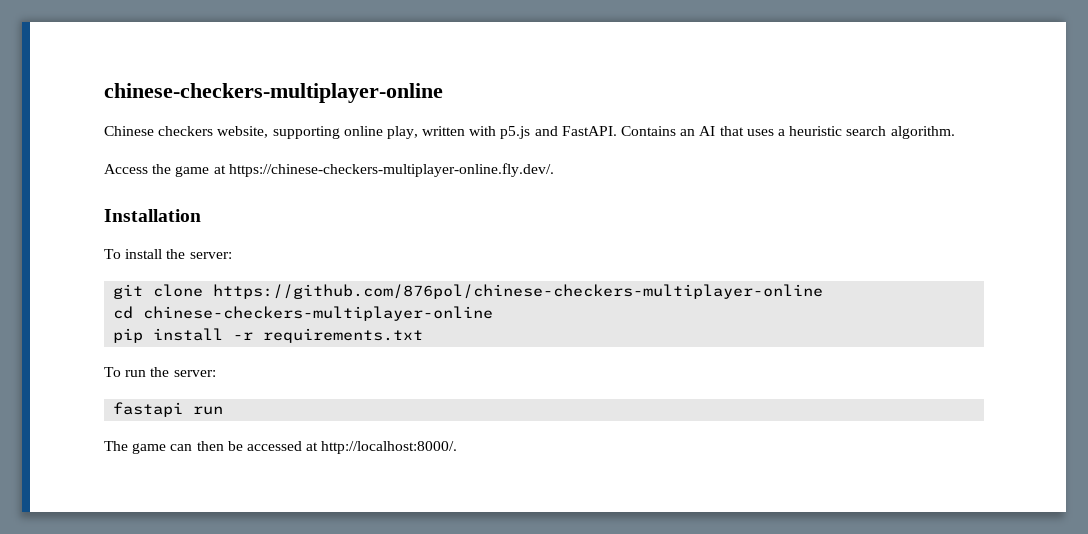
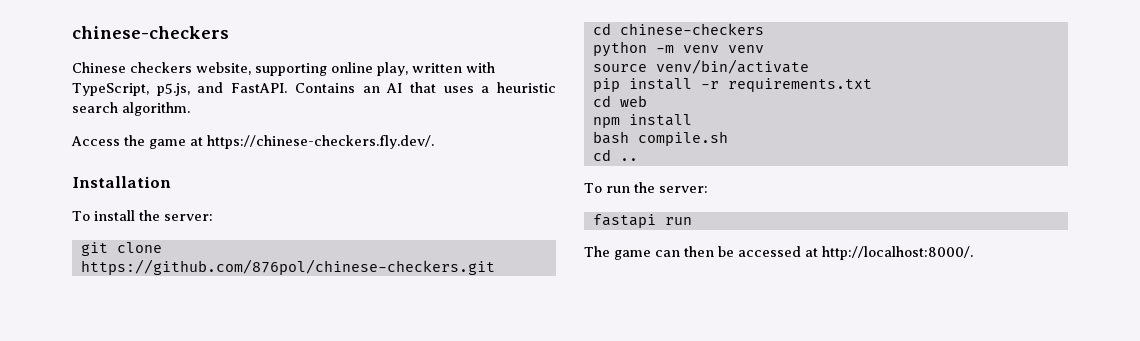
[104,83,443,103] chinese-checkers-multiplayer-online -> [72,26,229,39] chinese-checkers
[500,126,531,139] p5.js -> [72,83,190,96] TypeScript, p5.js,
[228,163,554,177] https://chinese-checkers-multiplayer-online.fly.dev/. -> [207,135,434,149] https://chinese-checkers.fly.dev/.
[213,284,824,299] [113,306,494,321] [113,328,424,343] https://github.com/876pol/chinese-checkers-multiplayer-online // cd chinese-checkers-multiplayer-online // pip install -r requirements.txt -> [80,259,495,275] [592,23,764,35] [592,41,764,57] [592,59,809,74] [592,78,872,92] [592,95,647,107] [592,114,692,128] [592,131,728,146] [592,149,638,161] https://github.com/876pol/chinese-checkers.git // cd chinese-checkers // python -m venv venv // source venv/bin/activate // pip install -r requirements.txt // cd web // npm install // bash compile.sh // cd ..

